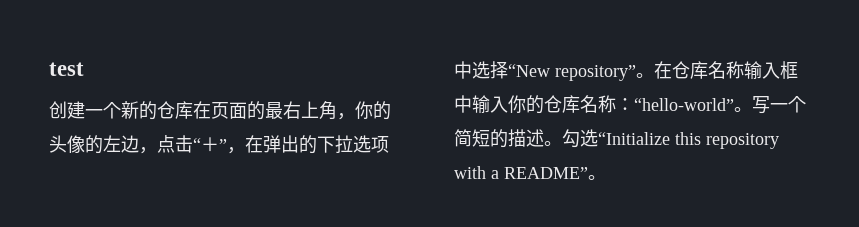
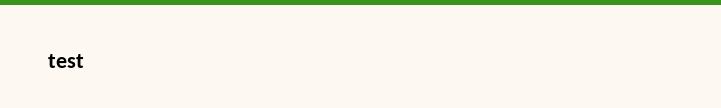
[49,101,391,120] [49,135,389,154] [454,61,798,81] [454,95,806,114] [454,129,779,149] [454,166,606,180] // 创建一个新的仓库在页面的最右上角，你的头像的左边，点击“＋”，在弹出的下拉选项中选择“New repository”。在仓库名称输入框中输入你的仓库名称：“hello-world”。写一个简短的描述。勾选“Initialize this repository with a README”。 -> (84, 61) none

